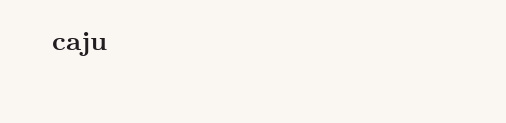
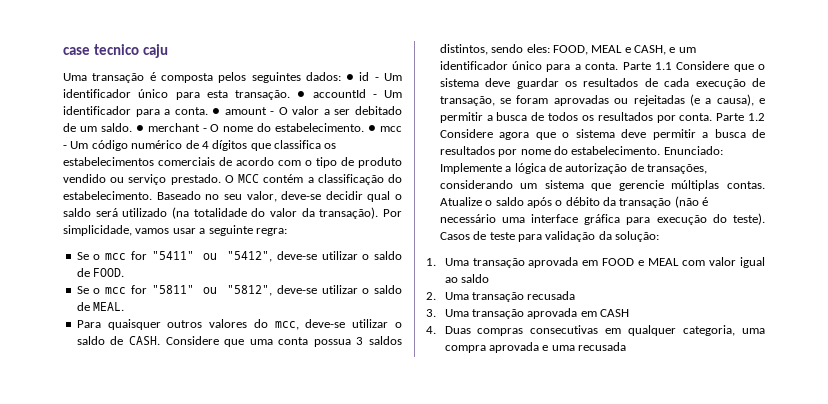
(52, 44) none -> [63,44,139,55] case tecnico
(107, 44) none -> [63,72,403,83] [63,89,402,100] [63,106,402,117] [63,123,402,132] [63,140,337,151] [63,157,402,168] [63,174,403,185] [63,191,402,202] [63,207,402,219] [63,225,287,236] [76,251,403,262] [76,268,125,277] [76,285,403,296] [76,302,125,311] [76,319,402,330] [76,336,402,347] [439,44,696,55] [439,61,765,72] [439,78,765,89] [439,94,765,106] [439,112,765,123] [439,129,765,140] [439,146,723,157] [439,163,707,174] [439,180,765,191] [439,196,709,208] [439,213,765,225] [439,231,659,242] [426,257,765,268] [444,274,489,283] [426,291,576,302] [426,308,630,319] [426,325,765,336] [444,342,627,353] // Uma transação é composta pelos seguintes dados: ● id - Um identificador único para esta transação. ● accountId - Um identificador para a conta. ● amount - O valor a ser debitado de um saldo. ● merchant - O nome do estabelecimento. ● mcc - Um código numérico de 4 dígitos que classifica os estabelecimentos comerciais de acordo com o tipo de produto vendido ou serviço prestado. O MCC contém a classificação do estabelecimento. Baseado no seu valor, deve-se decidir qual o saldo será utilizado (na totalidade do valor da transação). Por simplicidade, vamos usar a seguinte regra: // Se o mcc for "5411" ou "5412", deve-se utilizar o saldo de FOOD. // Se o mcc for "5811" ou "5812", deve-se utilizar o saldo de MEAL. // Para quaisquer outros valores do mcc, deve-se utilizar o saldo de CASH. Considere que uma conta possua 3 saldos distintos, sendo eles: FOOD, MEAL e CASH, e um identificador único para a conta. Parte 1.1 Considere que o sistema deve guardar os resultados de cada execução de transação, se foram aprovadas ou rejeitadas (e a causa), e permitir a busca de todos os resultados por conta. Parte 1.2 Considere agora que o sistema deve permitir a busca de resultados por nome do estabelecimento. Enunciado: Implemente a lógica de autorização de transações, considerando um sistema que gerencie múltiplas contas. Atualize o saldo após o débito da transação (não é necessário uma interface gráfica para execução do teste). Casos de teste para validação da solução: // 1. Uma transação aprovada em FOOD e MEAL com valor igual ao saldo // 2. Uma transação recusada // 3. Uma transação aprovada em CASH // 4. Duas compras consecutivas em qualquer categoria, uma compra aprovada e uma recusada

